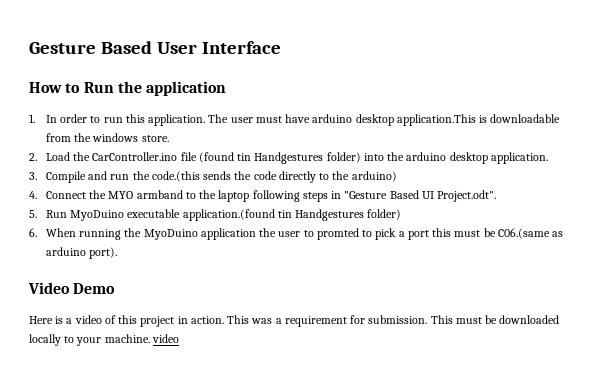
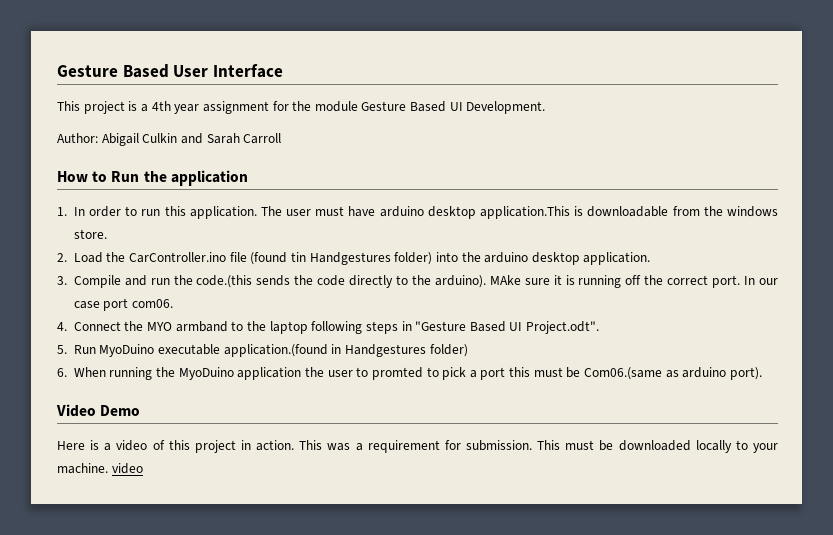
(281, 47) none -> [57,101,546,114] [57,133,282,146] // This project is a 4th year assignment for the module Gesture Based UI Development. // Author: Abigail Culkin and Sarah Carroll
[351,171,397,182] arduino) -> [434,275,778,288] [73,298,174,311] arduino). MAke sure it is running off the correct port. In our case port com06.
[277,210,292,218] tin -> [331,344,342,354] in
[497,228,550,239] C06.(same -> [584,367,663,380] Com06.(same

